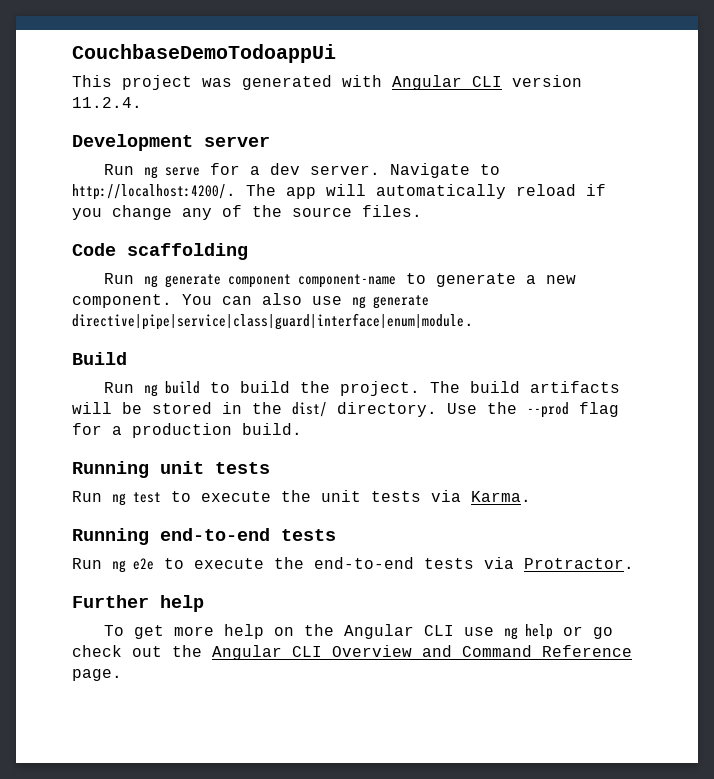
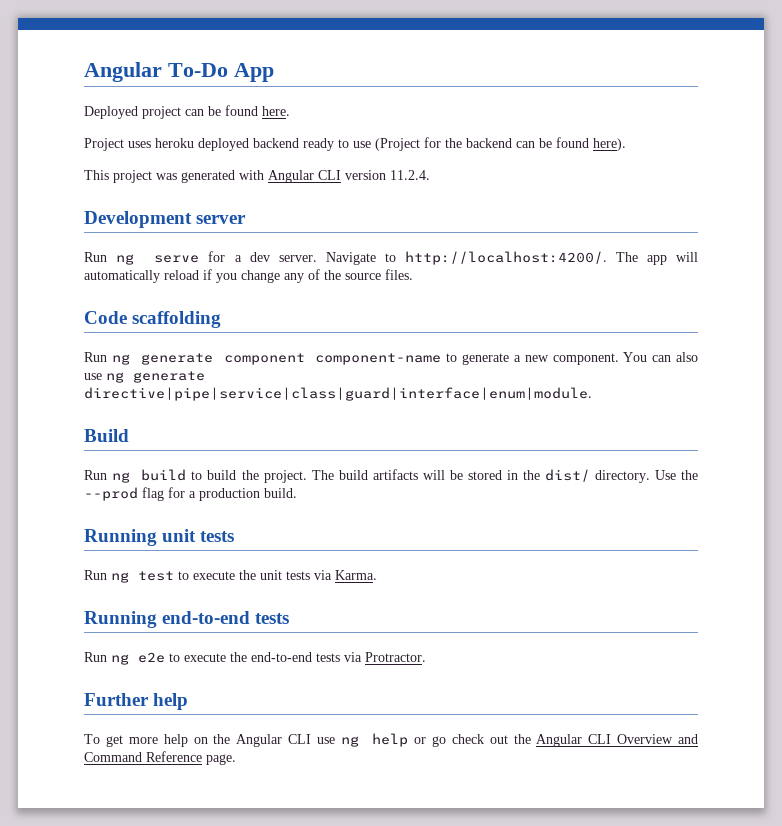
[72,44,336,63] CouchbaseDemoTodoappUi -> [84,62,274,82] [84,105,290,119] [84,137,626,151] Angular To-Do App // Deployed project can be found here. // Project uses heroku deployed backend ready to use (Project for the backend can be found here).

